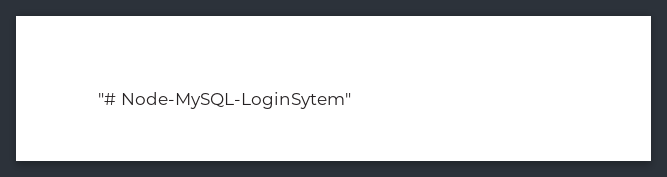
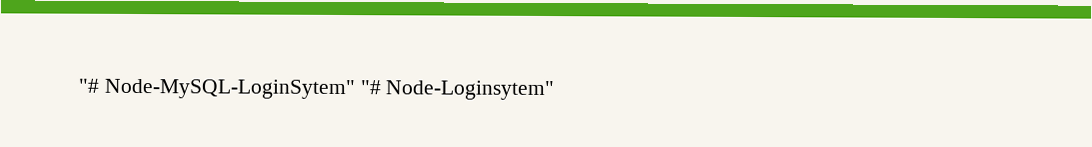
(351, 100) none -> [359,80,555,101] "# Node-Loginsytem"

